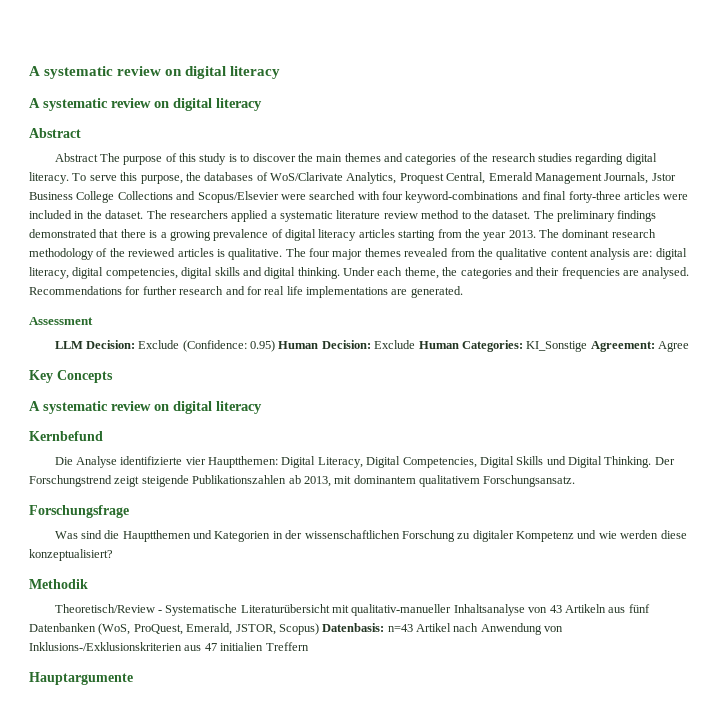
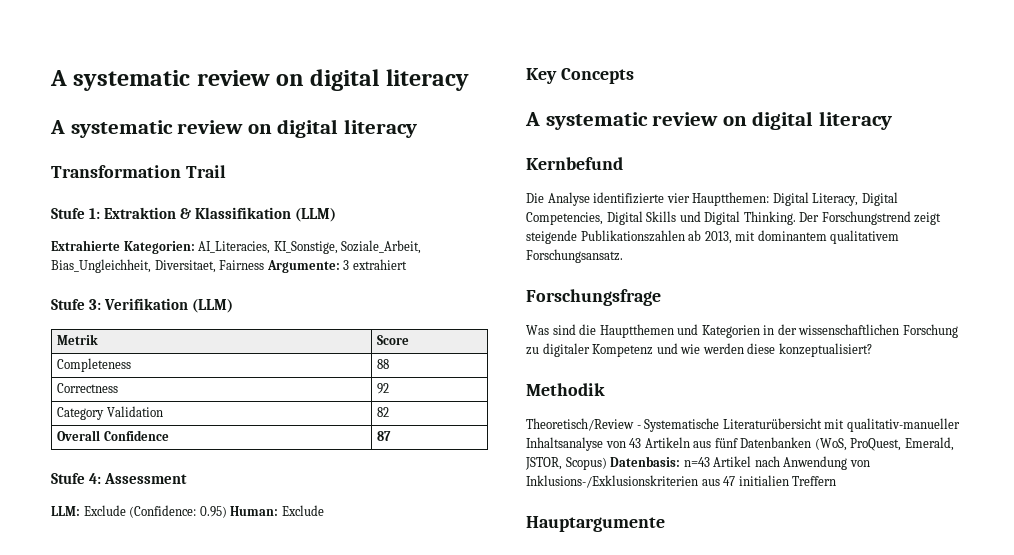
[29,128,81,138] [54,153,657,165] [29,172,676,184] [29,191,689,203] [29,210,657,222] [29,229,656,241] [29,248,687,260] [29,267,690,279] [29,286,463,298] Abstract // Abstract The purpose of this study is to discover the main themes and categories of the research studies regarding digital literacy. To serve this purpose, the databases of WoS/Clarivate Analytics, Proquest Central, Emerald Management Journals, Jstor Business College Collections and Scopus/Elsevier were searched with four keyword-combinations and final forty-three articles were included in the dataset. The researchers applied a systematic literature review method to the dataset. The preliminary findings demonstrated that there is a growing prevalence of digital literacy articles starting from the year 2013. The dominant research methodology of the reviewed articles is qualitative. The four major themes revealed from the qualitative content analysis are: digital literacy, digital competencies, digital skills and digital thinking. Under each theme, the categories and their frequencies are analysed. Recommendations for further research and for real life implementations are generated. // -> [51,165,226,178] [51,207,337,222] [51,240,422,254] [51,259,407,273] [51,298,234,313] [57,334,99,345] [377,335,410,345] [57,358,132,372] [377,359,390,369] [57,383,119,393] [377,383,390,394] [57,406,163,420] [377,407,390,417] [57,430,169,441] [377,431,392,441] [51,473,102,484] Transformation Trail // Stufe 1: Extraktion & Klassifikation (LLM) // Extrahierte Kategorien: AI_Literacies, KI_Sonstige, Soziale_Arbeit, Bias_Ungleichheit, Diversitaet, Fairness Argumente: 3 extrahiert // Stufe 3: Verifikation (LLM) // Metrik | Score // Completeness | 88 // Correctness | 92 // Category Validation | 82 // Overall Confidence | 87 // Stufe 4:
[54,340,135,349] LLM Decision: -> [51,506,80,516] LLM:
[278,340,690,352] Human Decision: Exclude Human Categories: KI_Sonstige Agreement: Agree -> [230,505,324,516] Human: Exclude

